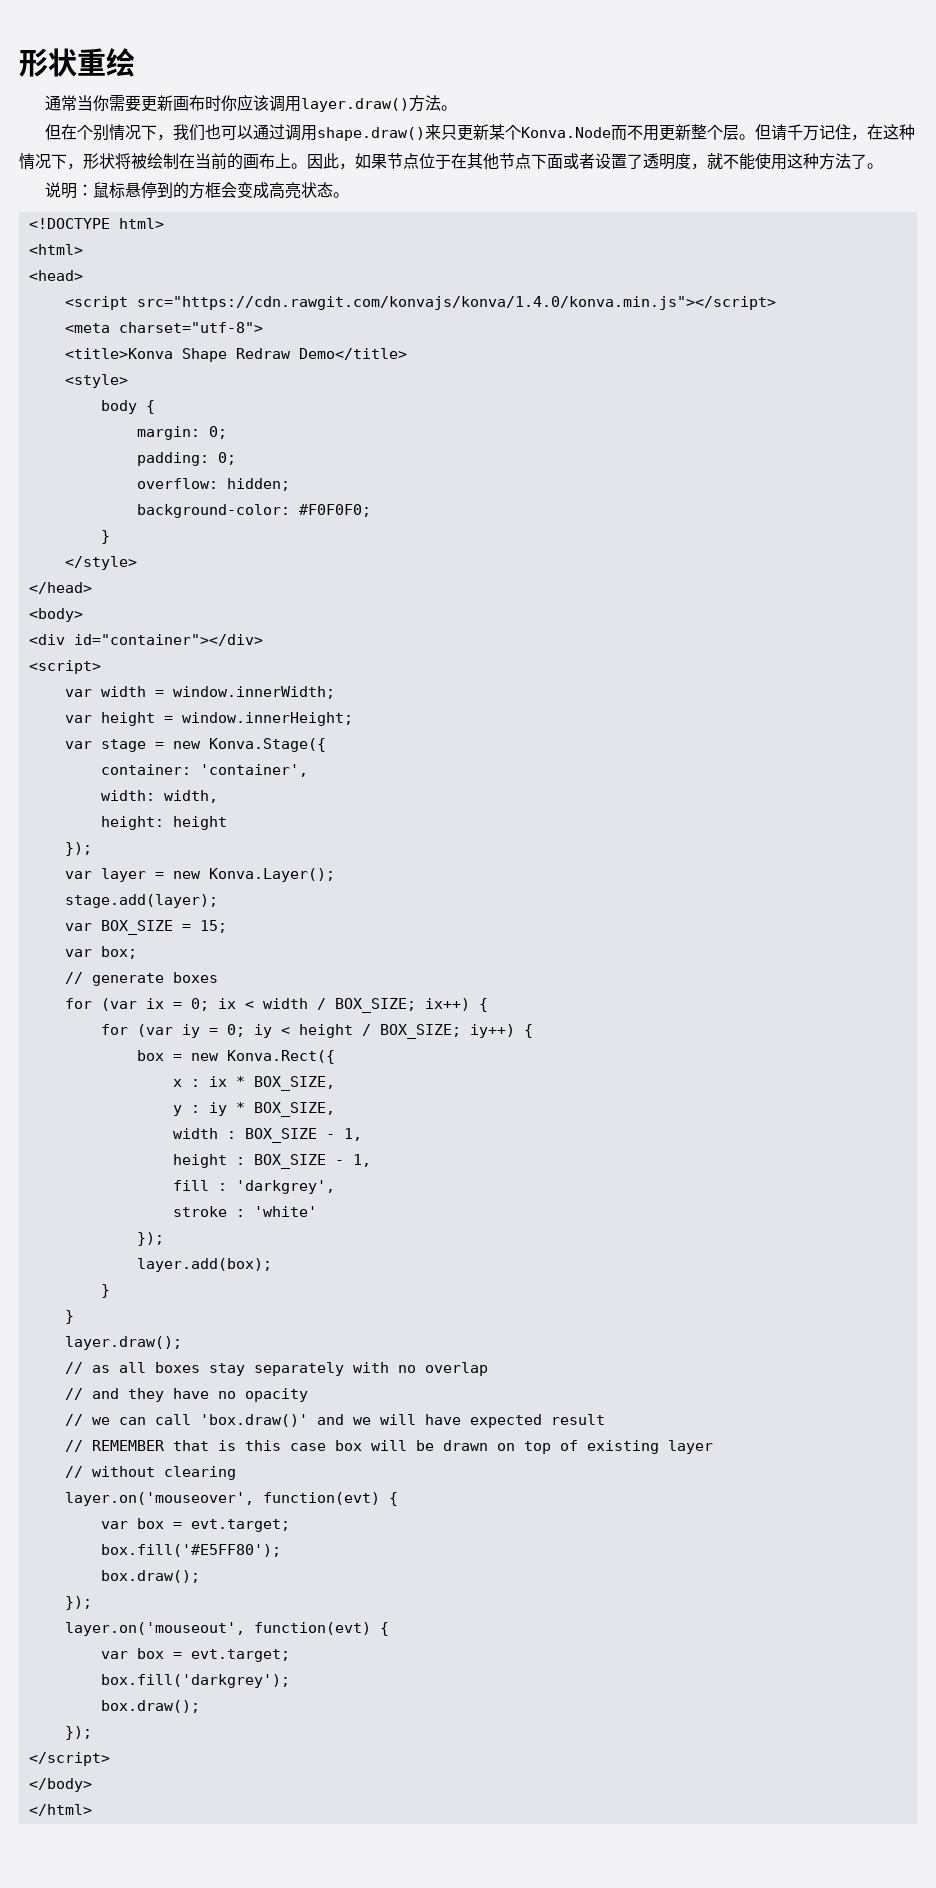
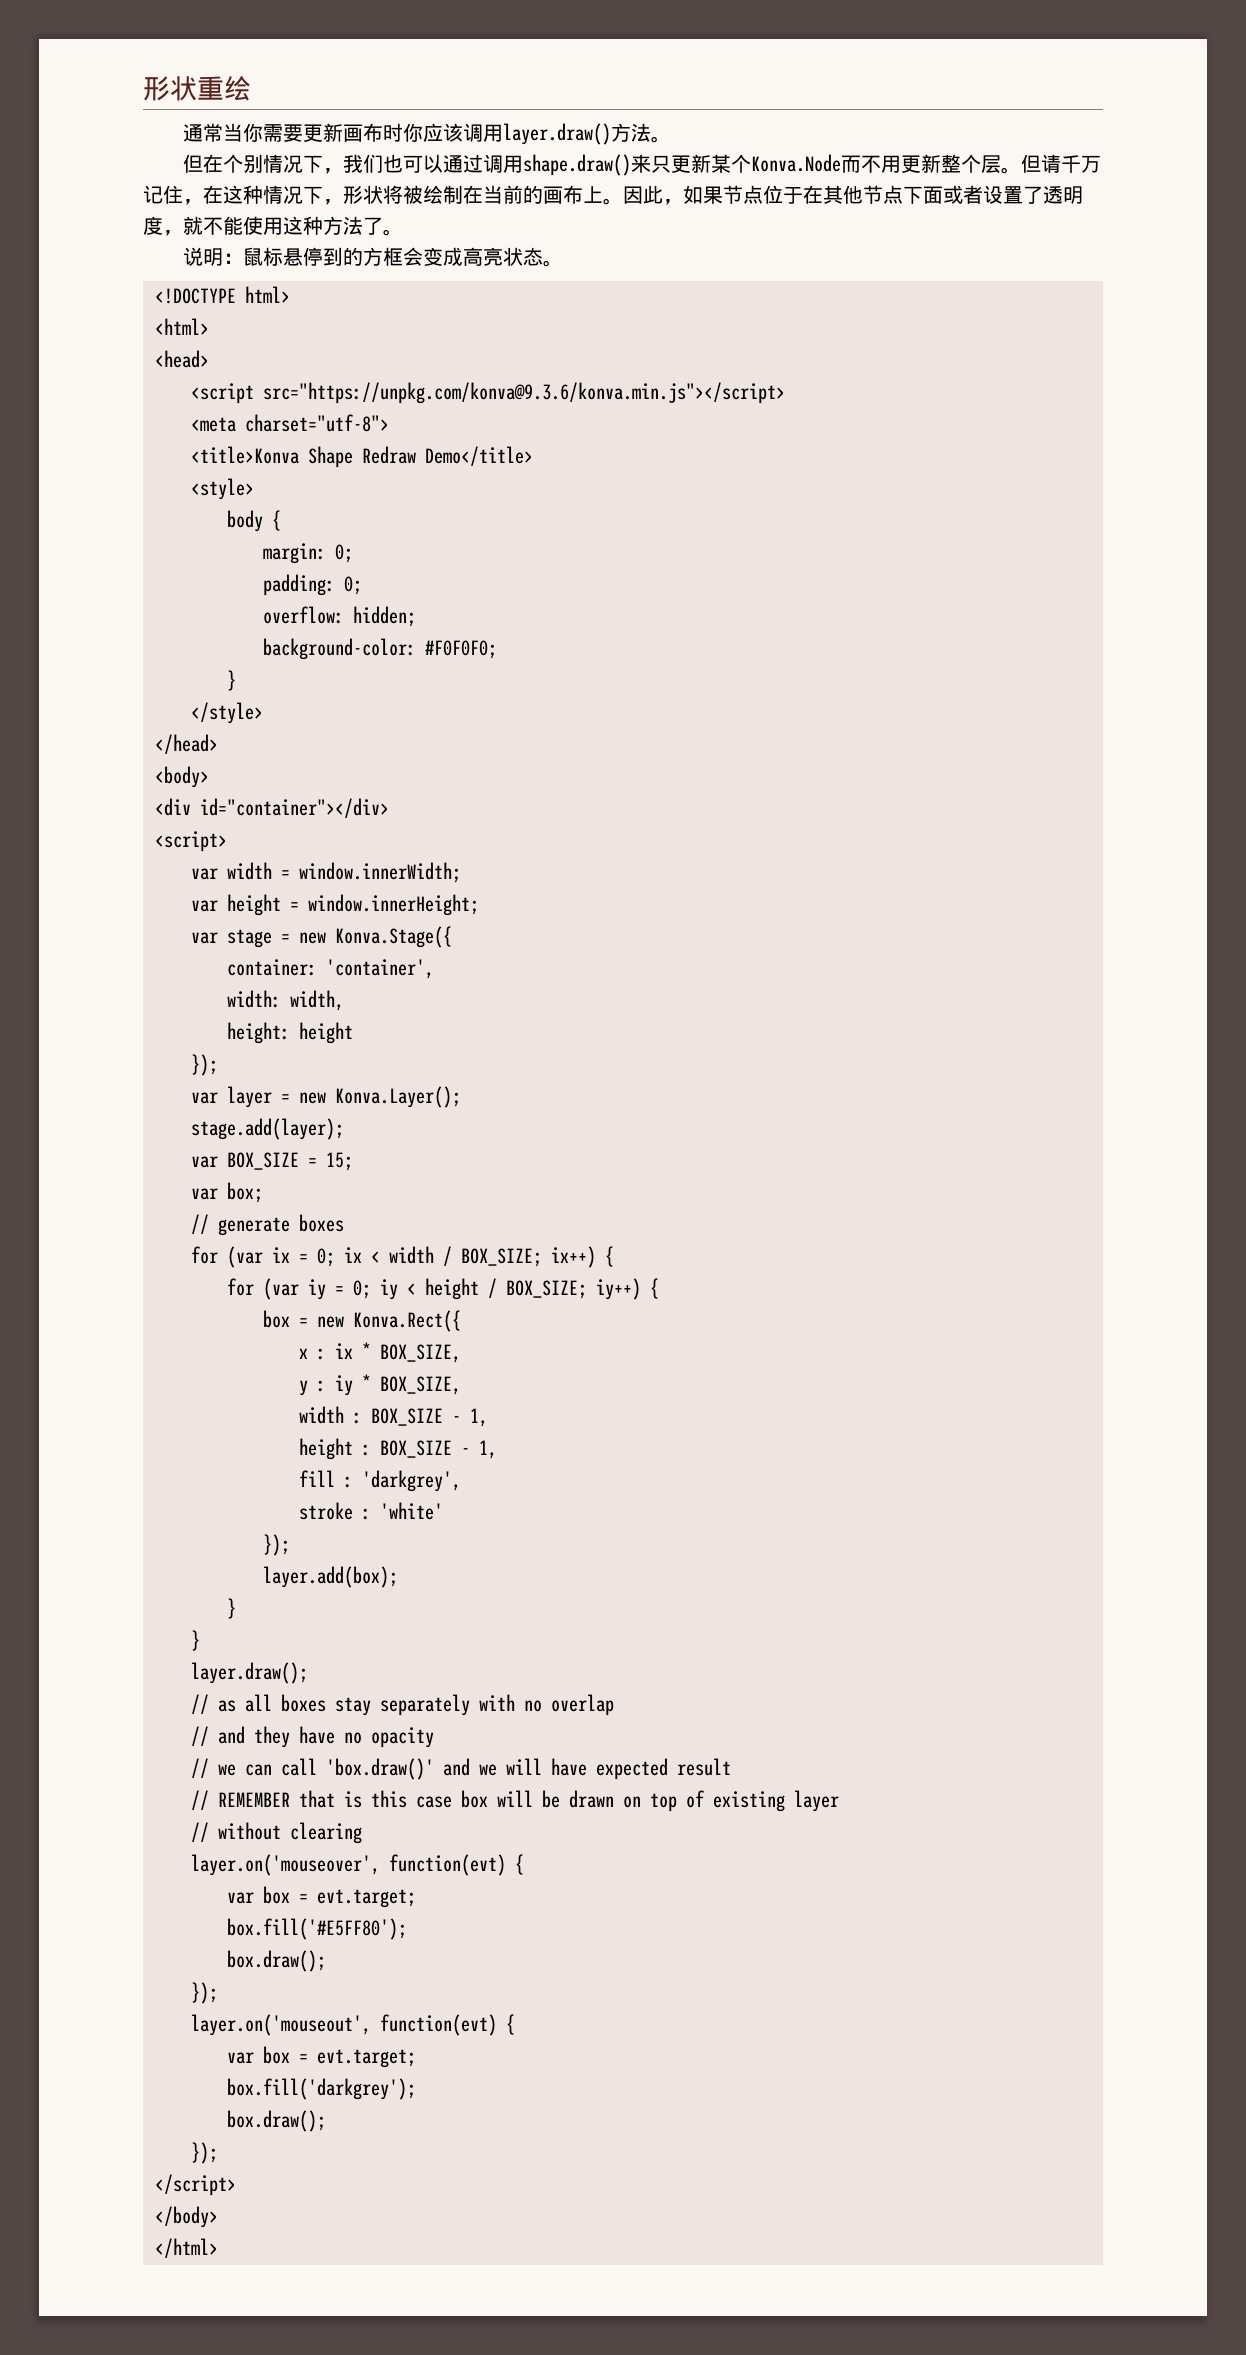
[136,296,776,310] src="https://cdn.rawgit.com/konvajs/konva/1.4.0/konva.min.js"></script> -> [263,382,785,404] src="https://unpkg.com/konva@9.3.6/konva.min.js"></script>

